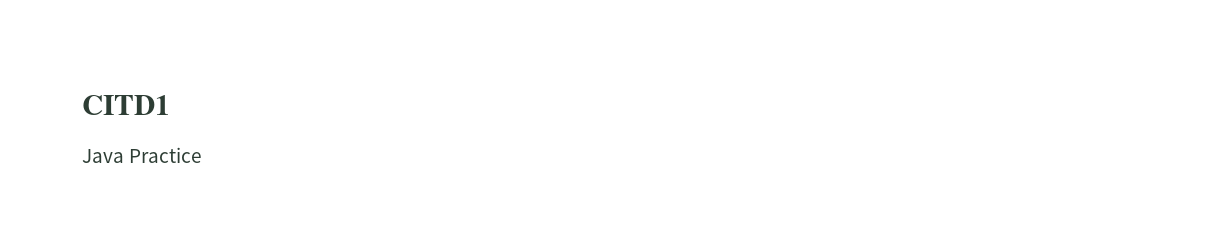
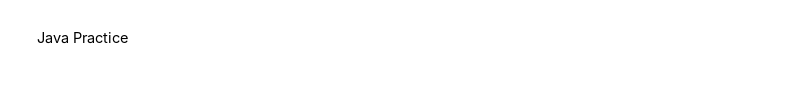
[82,95,170,115] CITD1 // -> (37, 38) none

